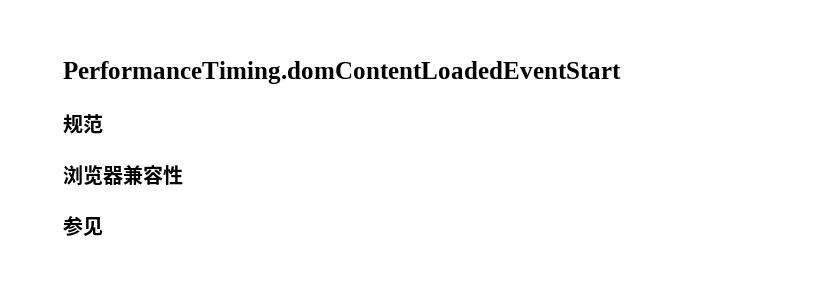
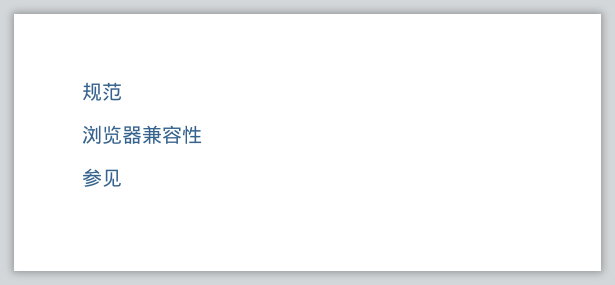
[63,61,621,84] PerformanceTiming.domContentLoadedEventStart // -> (82, 91) none

